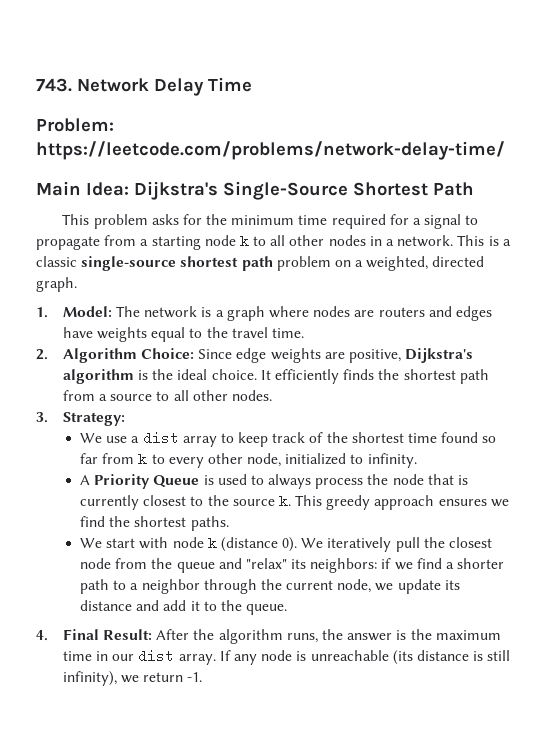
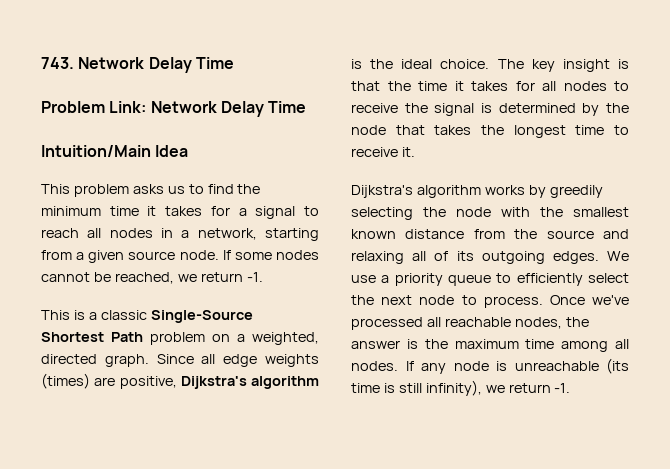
[36,118,114,132] [36,141,505,160] [36,181,474,200] Problem: https://leetcode.com/problems/network-delay-time/ // Main Idea: Dijkstra's Single-Source Shortest Path -> [41,101,307,117] [41,145,189,157] Problem Link: Network Delay Time // Intuition/Main Idea
[182,214,202,225] for -> [167,184,234,194] us to find
[331,214,386,229] required -> [147,206,203,216] it takes
[36,235,454,250] propagate from a starting node k to all other nodes in a network. -> [41,228,319,241] [41,250,319,263] [41,272,263,284] reach all nodes in a network, starting from a given source node. If some nodes cannot be reached, we return -1. //
[81,256,273,271] single-source shortest path -> [150,310,253,323] [41,332,143,342] Single-Source Shortest Path
[36,306,492,321] [62,327,304,342] [36,348,233,363] // 1. Model: The network is a graph where nodes are routers and edges have weights equal to the travel time. // 2. Algorithm Choice: Since -> [156,354,216,364] Since all
(321, 355) none -> [41,373,90,389] (times)
[260,369,489,384] [62,390,272,401] [36,412,125,426] [79,431,497,447] [79,453,417,468] [79,474,468,489] [79,495,509,510] [79,516,229,531] [79,537,492,552] [79,558,505,573] [79,579,460,594] [79,600,288,615] [36,629,318,644] It efficiently finds the shortest path from a source to all other nodes. // 3. Strategy: // We use a dist array to keep track of the shortest time found so far from k to every other node, initialized to infinity. // A Priority Queue is used to always process the node that is currently closest to the source k. This greedy approach ensures we find the shortest paths. // We start with node k (distance 0). We iteratively pull the closest node from the queue and "relax" its neighbors: if we find a shorter path to a neighbor through the current node, we update its distance and add it to the queue. // 4. Final Result: After the algorithm runs, -> [497,59,629,72] [351,81,629,91] [351,103,629,116] [351,125,629,138] [351,147,415,157] [351,185,603,198] [351,207,629,220] [351,229,629,239] [351,251,629,264] [351,273,629,286] [351,295,629,308] [351,317,562,330] The key insight is that the time it takes for all nodes to receive the signal is determined by the node that takes the longest time to receive it. // Dijkstra's algorithm works by greedily selecting the node with the smallest known distance from the source and relaxing all of its outgoing edges. We use a priority queue to efficiently select the next node to process. Once we've processed all reachable nodes,
[96,649,216,665] in our dist array. -> [561,339,629,352] [351,361,398,371] among all nodes.
[416,650,469,661] distance -> [351,383,380,393] time

